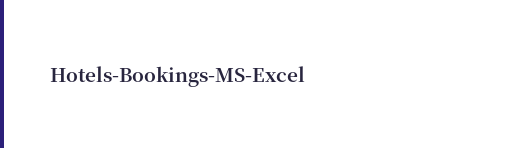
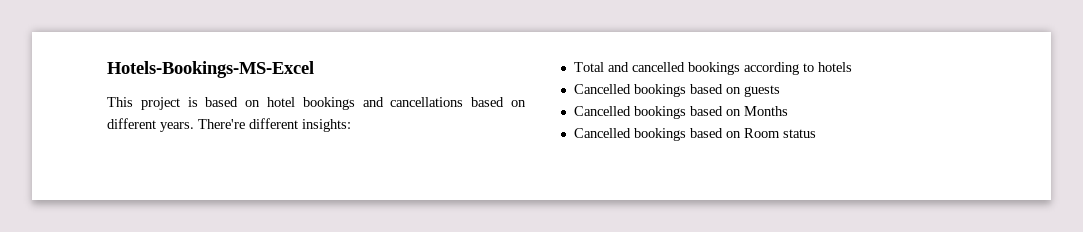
(305, 76) none -> [107,97,526,110] [107,118,351,132] [573,62,852,75] [573,84,780,97] [573,106,788,119] [573,128,816,141] // This project is based on hotel bookings and cancellations based on different years. There're different insights: // Total and cancelled bookings according to hotels // Cancelled bookings based on guests // Cancelled bookings based on Months // Cancelled bookings based on Room status

